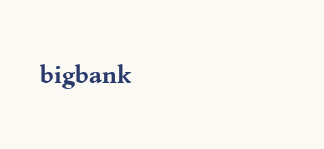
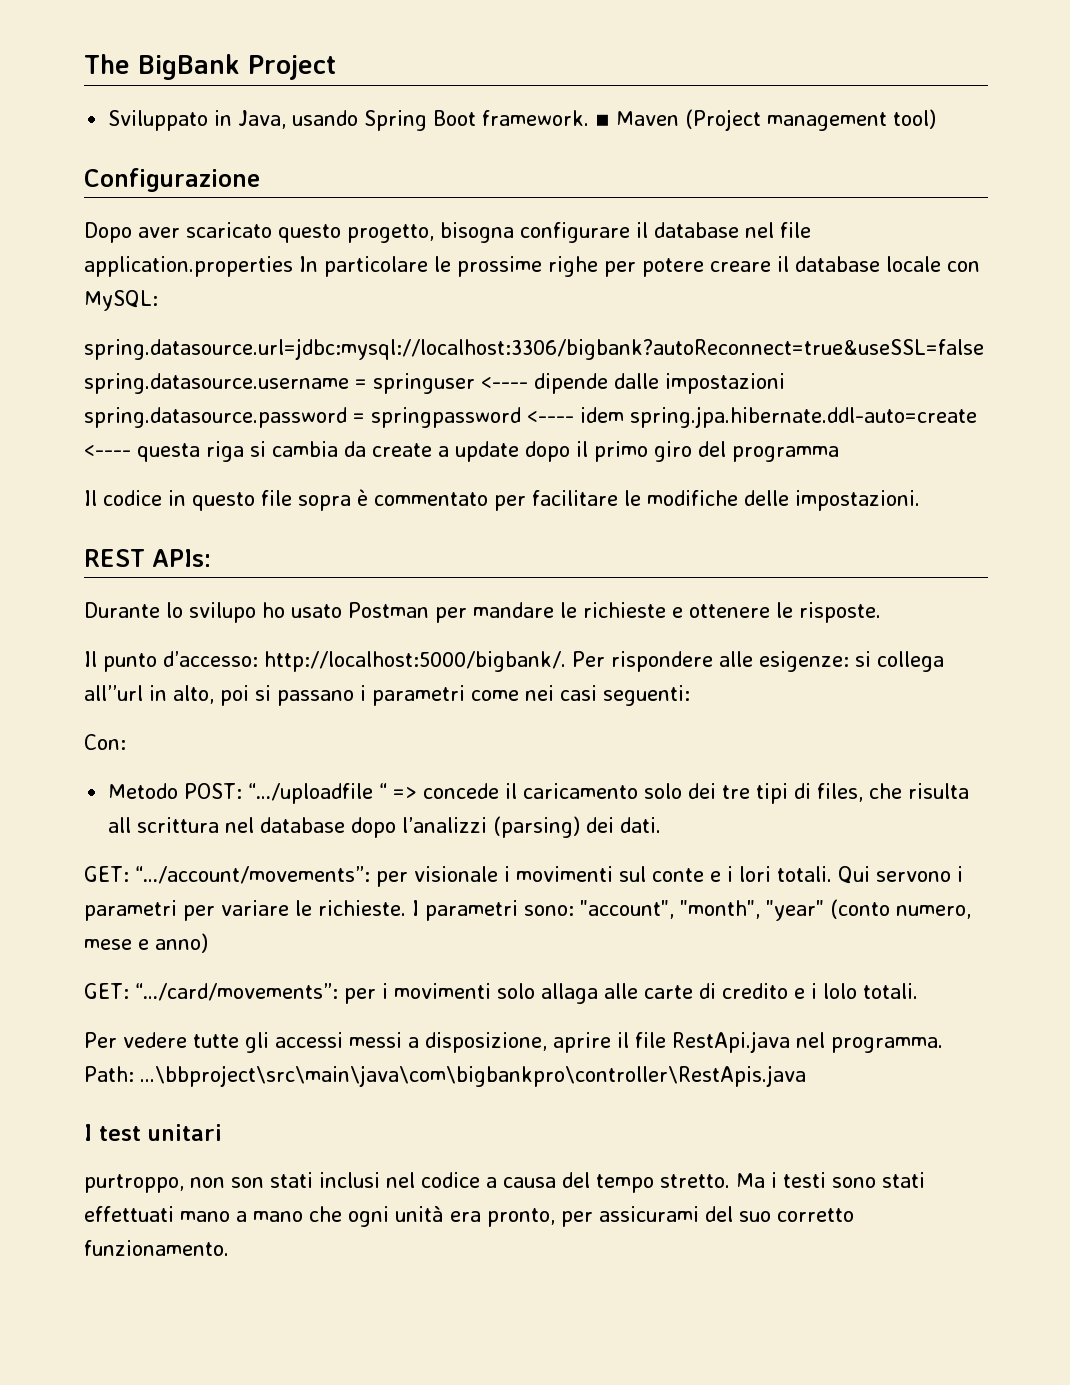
[40,64,132,89] bigbank -> [84,54,336,80] [108,109,937,131] [84,168,260,192] [84,222,811,243] [84,256,980,277] [84,290,158,311] [84,338,984,360] [84,373,785,394] [84,406,977,428] [84,441,839,462] [84,489,920,511] [84,549,211,567] [84,602,881,623] [84,651,944,672] [84,685,690,706] [84,734,126,750] [108,783,970,804] [108,816,662,838] [84,866,963,887] [84,899,971,921] [84,933,208,953] [84,983,918,1004] [84,1031,943,1053] [84,1065,806,1087] [84,1124,222,1141] [84,1172,925,1193] [84,1206,854,1227] [84,1240,229,1256] The BigBank Project // Sviluppato in Java, usando Spring Boot framework. ▪ Maven (Project management tool) // Configurazione // Dopo aver scaricato questo progetto, bisogna configurare il database nel file application.properties In particolare le prossime righe per potere creare il database locale con MySQL: // spring.datasource.url=jdbc:mysql://localhost:3306/bigbank?autoReconnect=true&useSSL=false spring.datasource.username = springuser <---- dipende dalle impostazioni spring.datasource.password = springpassword <---- idem spring.jpa.hibernate.ddl-auto=create <---- questa riga si cambia da create a update dopo il primo giro del programma // Il codice in questo file sopra è commentato per facilitare le modifiche delle impostazioni. // REST APIs: // Durante lo svilupo ho usato Postman per mandare le richieste e ottenere le risposte. // Il punto d’accesso: http://localhost:5000/bigbank/. Per rispondere alle esigenze: si collega all’’url in alto, poi si passano i parametri come nei casi seguenti: // Con: // Metodo POST: “…/uploadfile “ => concede il caricamento solo dei tre tipi di files, che risulta all scrittura nel database dopo l’analizzi (parsing) dei dati. // GET: “…/account/movements”: per visionale i movimenti sul conte e i lori totali. Qui servono i parametri per variare le richieste. I parametri sono: "account", "month", "year" (conto numero, mese e anno) // GET: “…/card/movements”: per i movimenti solo allaga alle carte di credito e i lolo totali. // Per vedere tutte gli accessi messi a disposizione, aprire il file RestApi.java nel programma. Path: ...\bbproject\src\main\java\com\bigbankpro\controller\RestApis.java // I test unitari // purtroppo, non son stati inclusi nel codice a causa del tempo stretto. Ma i testi sono stati effettuati mano a mano che ogni unità era pronto, per assicurami del suo corretto funzionamento.

